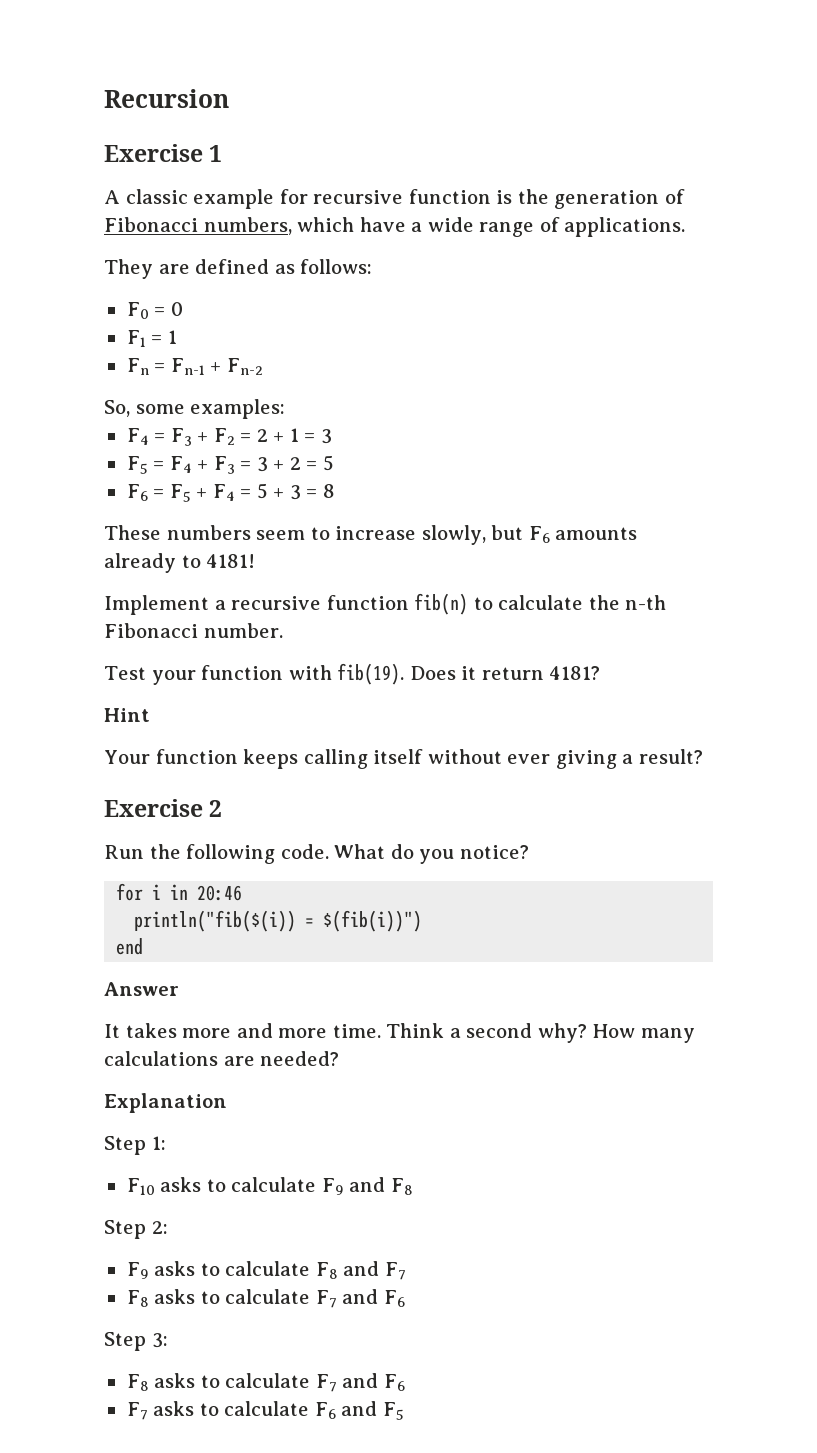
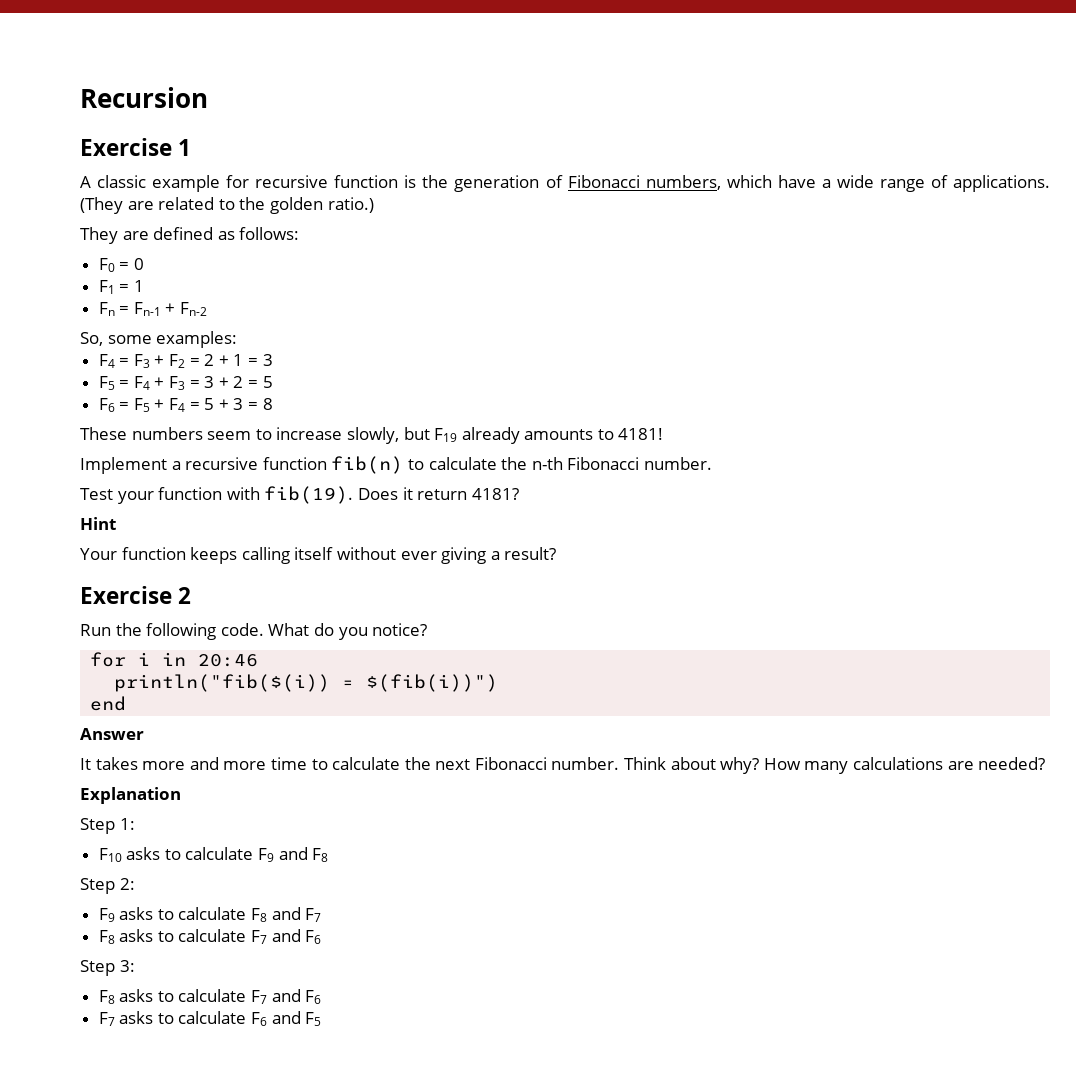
(686, 227) none -> [80,197,374,214] (They are related to the golden ratio.)
[528,526,638,543] [104,553,176,573] F6 amounts already -> [434,427,594,444] F19 already amounts
[332,1023,533,1038] time. Think a second -> [270,757,716,770] time to calculate the next Fibonacci number. Think about

